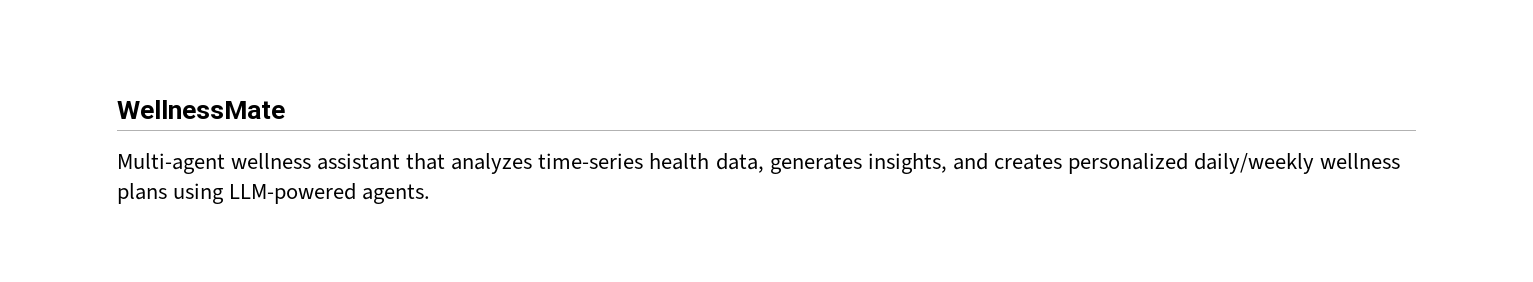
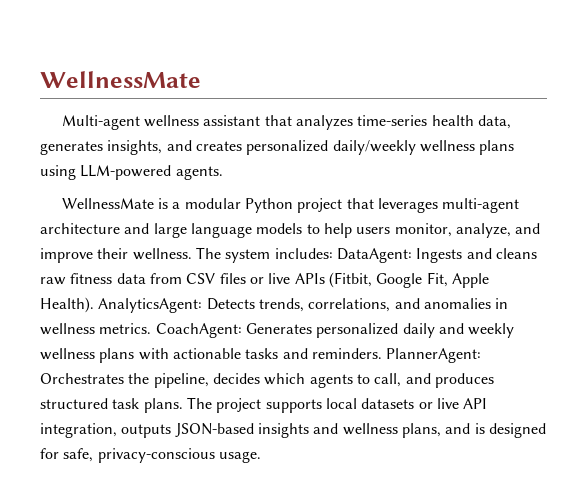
(431, 194) none -> [61,198,520,213] [40,223,541,238] [40,247,537,263] [40,272,489,288] [40,297,509,313] [40,323,515,338] [40,348,482,363] [40,373,494,388] [40,397,488,413] [40,423,546,438] [40,448,261,463] // WellnessMate is a modular Python project that leverages multi-agent architecture and large language models to help users monitor, analyze, and improve their wellness. The system includes: DataAgent: Ingests and cleans raw fitness data from CSV files or live APIs (Fitbit, Google Fit, Apple Health). AnalyticsAgent: Detects trends, correlations, and anomalies in wellness metrics. CoachAgent: Generates personalized daily and weekly wellness plans with actionable tasks and reminders. PlannerAgent: Orchestrates the pipeline, decides which agents to call, and produces structured task plans. The project supports local datasets or live API integration, outputs JSON-based insights and wellness plans, and is designed for safe, privacy-conscious usage.

